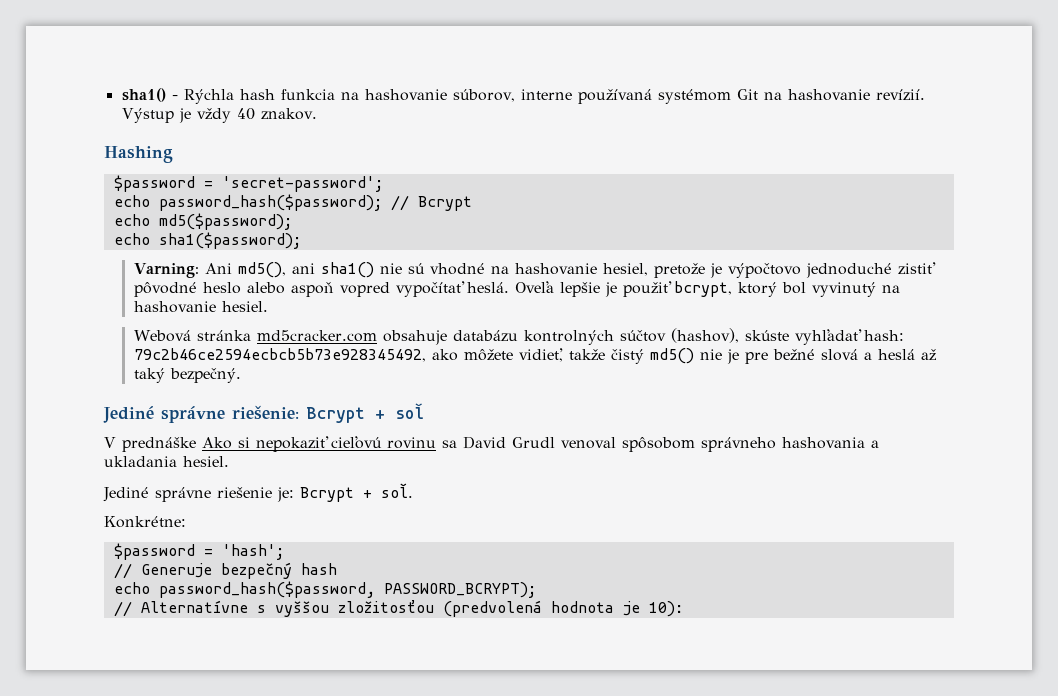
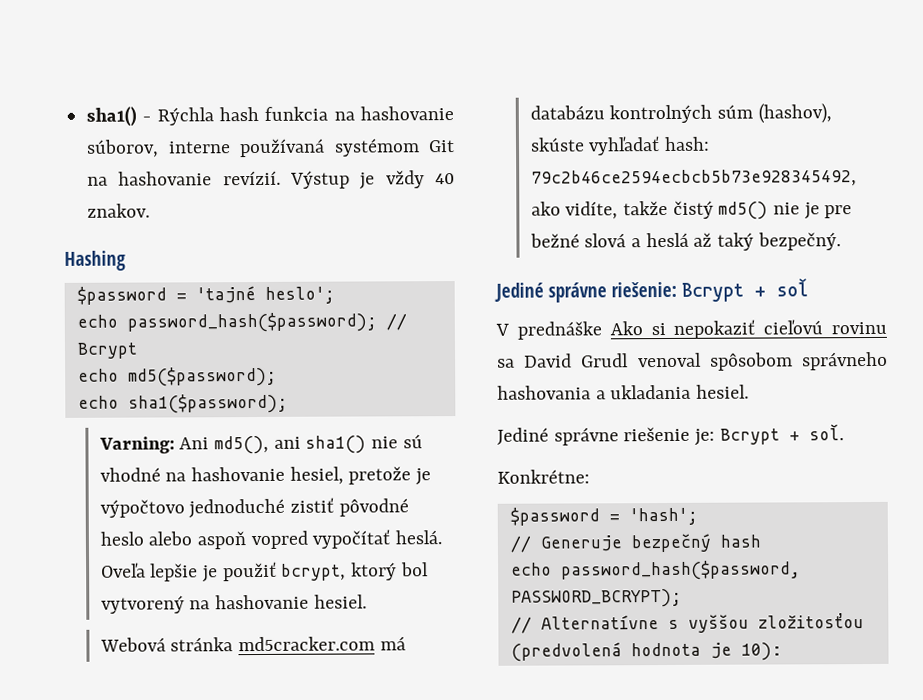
[221,176,383,192] 'secret-password'; -> [195,286,335,304] 'tajné heslo';
[811,282,876,297] vyvinutý -> [100,595,185,614] vytvorený
[382,330,447,345] obsahuje -> [379,636,406,651] má
[619,330,666,342] súčtov -> [717,104,754,119] súm
[463,348,563,362] môžete vidieť, -> [565,201,619,220] vidíte,

